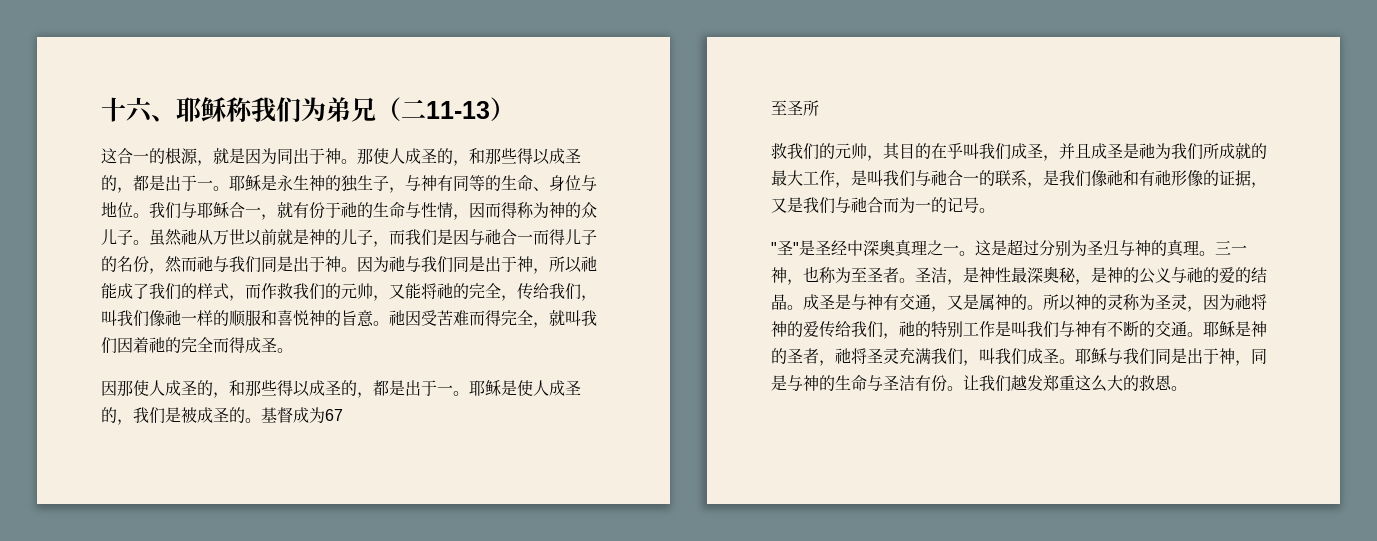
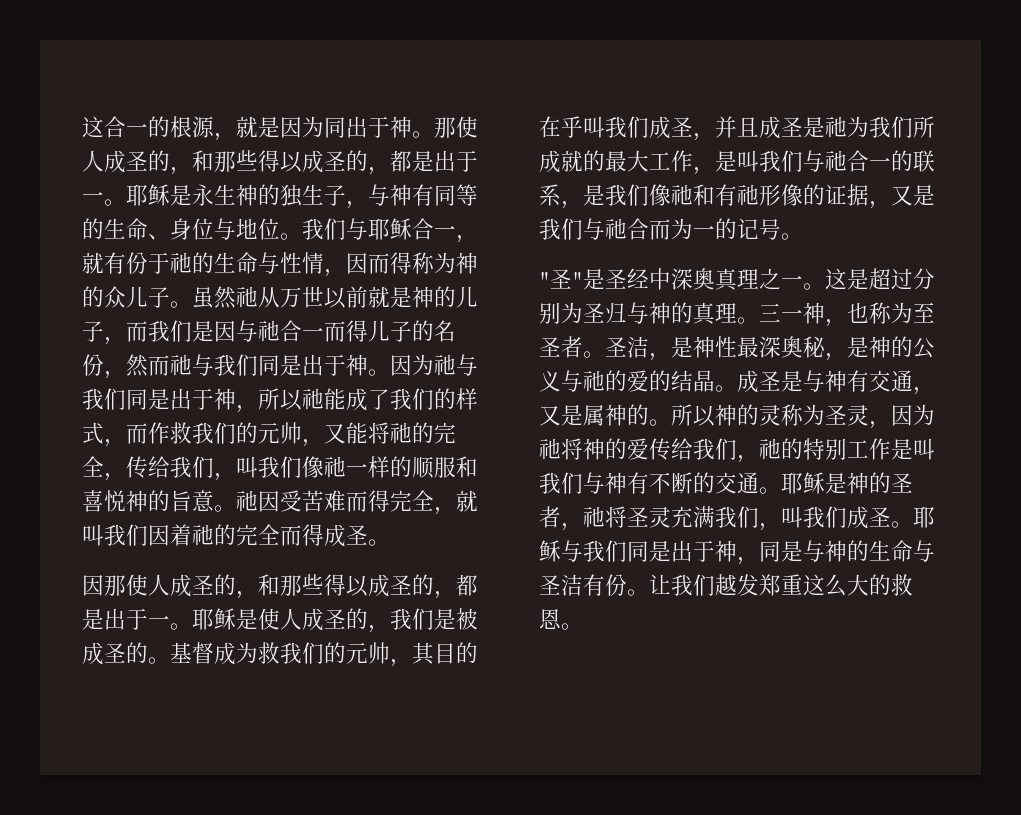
[101,97,515,123] 十六、耶稣称我们为弟兄（二11-13） // -> (82, 127) none
[325,409,343,421] [771,100,819,116] 67 // 至圣所 // -> (258, 652) none

